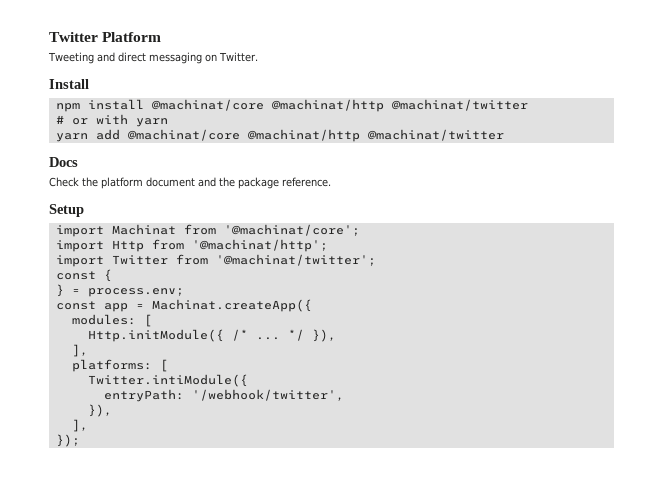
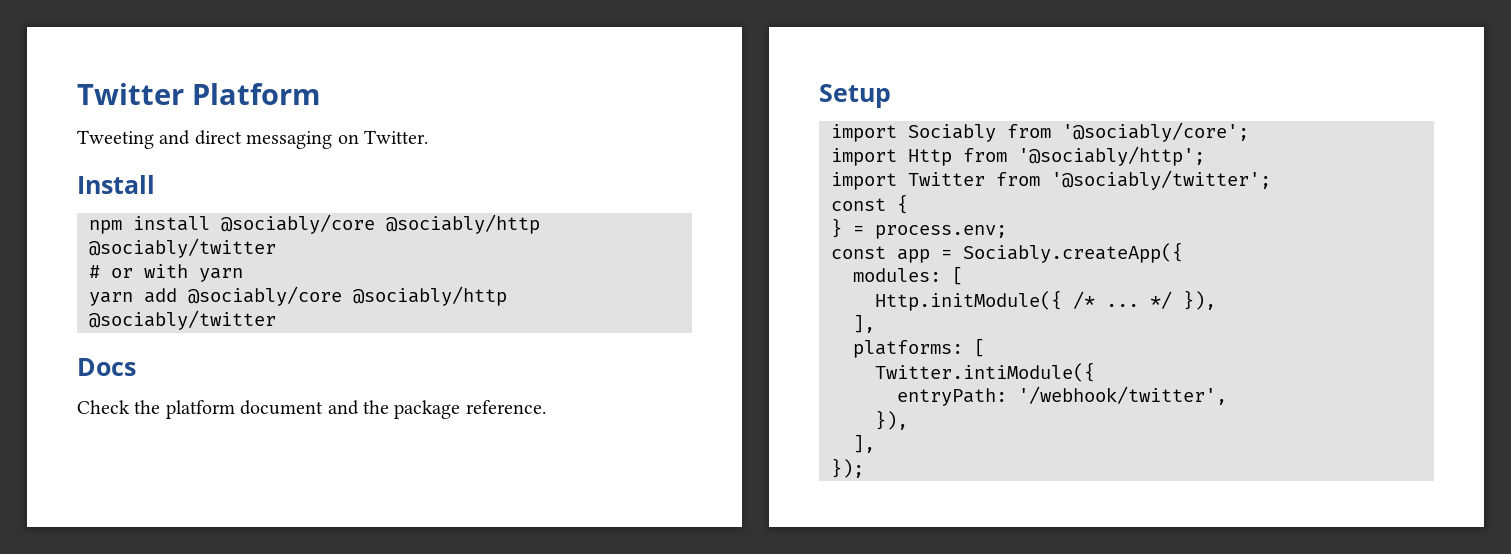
[151,99,528,112] @machinat/core @machinat/http @machinat/twitter -> [221,214,540,234] [89,238,276,258] @sociably/core @sociably/http @sociably/twitter
[127,129,504,142] @machinat/core @machinat/http @machinat/twitter -> [188,286,507,306] [89,310,276,330] @sociably/core @sociably/http @sociably/twitter
[111,224,360,236] Machinat from '@machinat/core'; -> [908,122,1249,142] Sociably from '@sociably/core';
[191,239,328,252] '@machinat/http'; -> [1018,146,1205,166] '@sociably/http';
[215,254,376,266] '@machinat/twitter'; -> [1051,170,1271,190] '@sociably/twitter';
[151,299,312,312] Machinat.createApp({ -> [963,242,1183,263] Sociably.createApp({

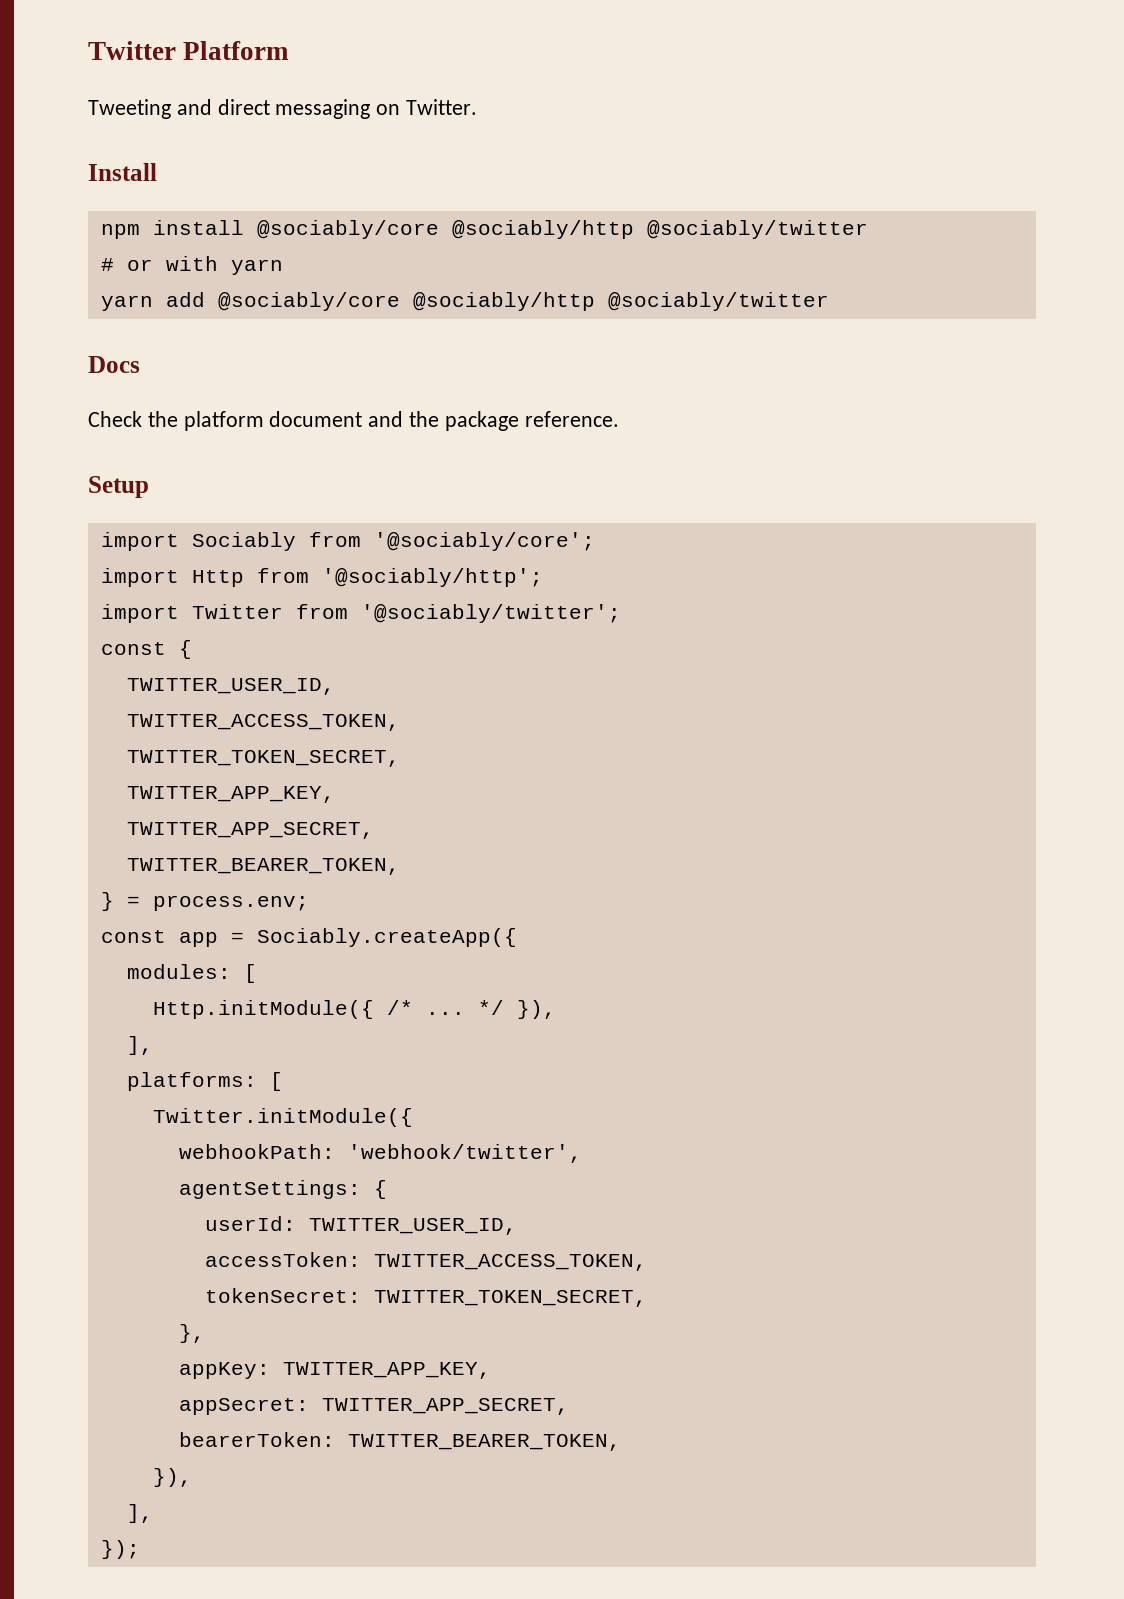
(908, 204) none -> [126,678,335,695] [126,714,400,731] [126,750,400,767] [126,786,335,803] [126,822,374,839] [126,858,400,875] // TWITTER_USER_ID, // TWITTER_ACCESS_TOKEN, // TWITTER_TOKEN_SECRET, // TWITTER_APP_KEY, // TWITTER_APP_SECRET, // TWITTER_BEARER_TOKEN,
[875,362,1095,382] [897,386,1227,406] Twitter.intiModule({ // entryPath: '/webhook/twitter', -> [152,1108,413,1127] [178,1144,582,1163] [178,1180,387,1199] [204,1216,517,1235] [204,1252,647,1271] [204,1288,647,1307] [178,1324,205,1343] [178,1362,491,1379] [178,1398,569,1415] [178,1432,621,1451] Twitter.initModule({ // webhookPath: 'webhook/twitter', // agentSettings: { // userId: TWITTER_USER_ID, // accessToken: TWITTER_ACCESS_TOKEN, // tokenSecret: TWITTER_TOKEN_SECRET, // }, // appKey: TWITTER_APP_KEY, // appSecret: TWITTER_APP_SECRET, // bearerToken: TWITTER_BEARER_TOKEN,

